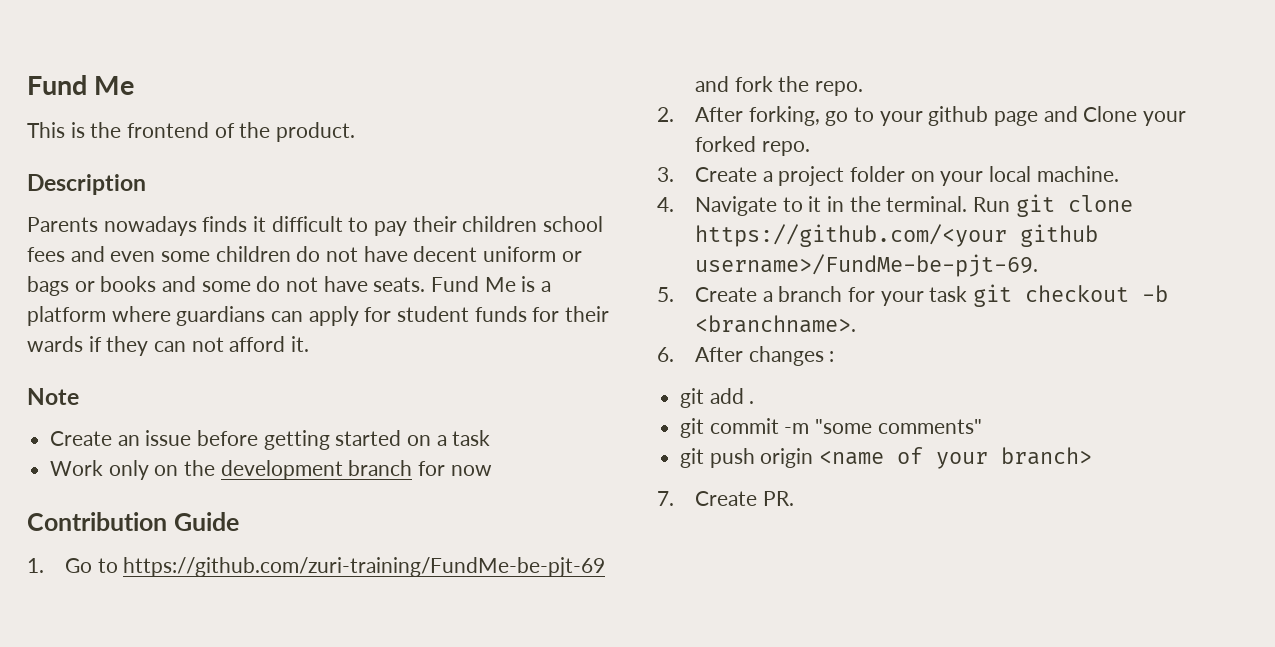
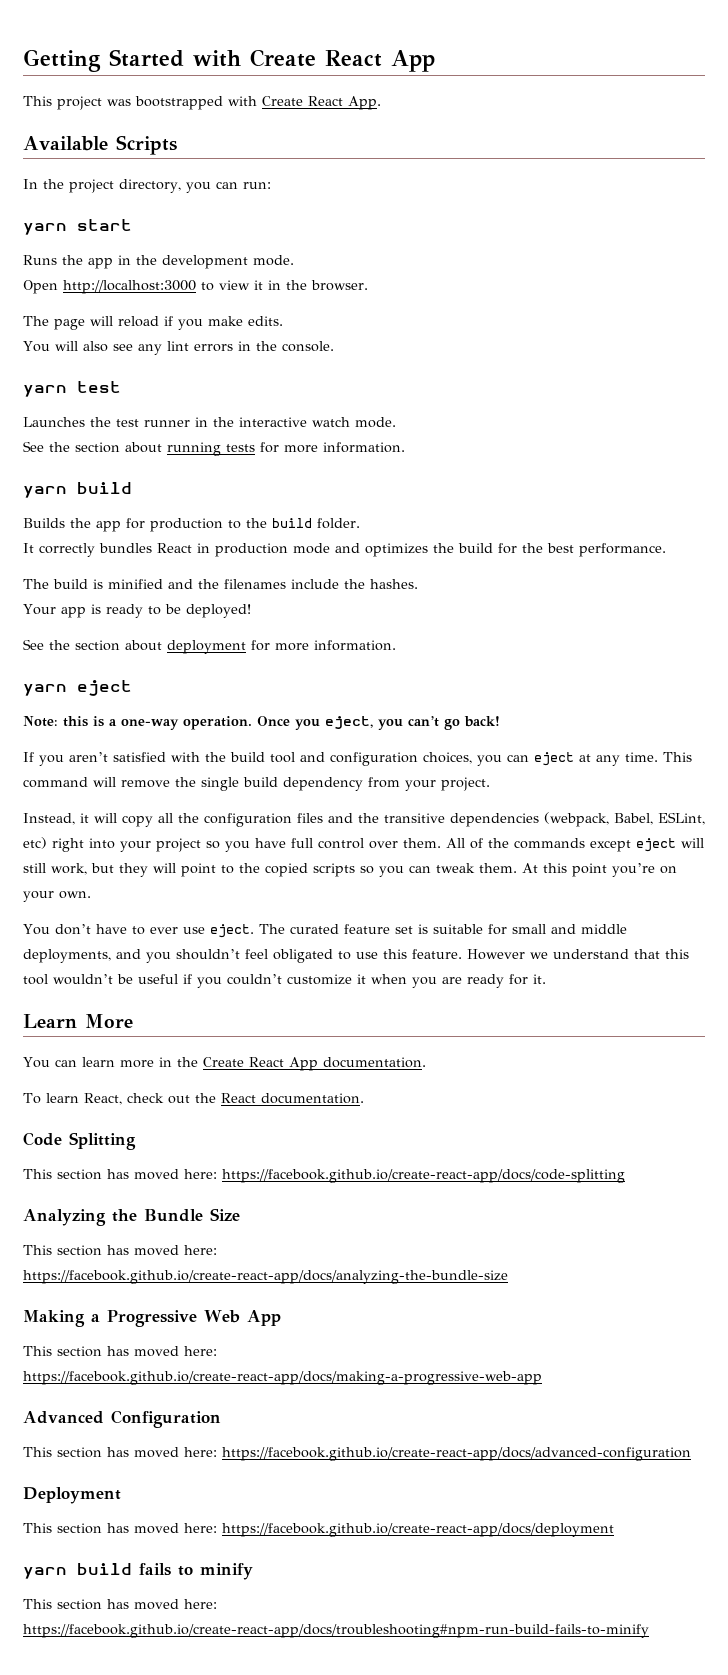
[27,75,135,95] [27,122,356,142] [27,174,146,195] [27,216,604,236] [27,246,582,262] [27,276,552,296] [27,306,610,326] [27,336,310,356] [27,388,79,405] [50,430,491,450] [50,460,492,480] [27,512,239,531] [27,557,606,577] [695,76,864,96] [657,106,1187,126] [695,136,810,156] [657,166,1119,186] [657,194,1133,217] [695,224,1099,247] [695,254,1039,277] [657,284,1169,307] [695,315,857,333] [657,346,835,366] [680,388,755,408] [680,418,982,438] [680,447,1093,469] [657,491,794,506] Fund Me // This is the frontend of the product. // Description // Parents nowadays finds it difficult to pay their children school fees and even some children do not have decent uniform or bags or books and some do not have seats. Fund Me is a platform where guardians can apply for student funds for their wards if they can not afford it. // Note // Create an issue before getting started on a task // Work only on the development branch for now // Contribution Guide // 1. Go to https://github.com/zuri-training/FundMe-be-pjt-69 and fork the repo. // 2. After forking, go to your github page and Clone your forked repo. // 3. Create a project folder on your local machine. // 4. Navigate to it in the terminal. Run git clone https://github.com/<your github username>/FundMe-be-pjt-69. // 5. Create a branch for your task git checkout -b <branchname>. // 6. After changes : // git add . // git commit -m "some comments" // git push origin <name of your branch> // 7. Create PR. -> [23,49,435,72] [23,96,381,110] [23,135,177,155] [23,179,271,193] [23,219,132,235] [23,255,294,269] [23,280,368,294] [23,316,283,330] [23,341,334,355] [23,381,121,397] [23,417,396,428] [23,441,405,456] [23,482,132,498] [23,518,360,532] [23,543,666,557] [23,579,418,589] [23,604,251,618] [23,639,396,654] [23,680,132,696] [23,716,500,730] [23,752,692,766] [23,777,490,791] [23,812,705,827] [23,837,704,852] [23,863,677,877] [23,891,91,902] [23,924,627,938] [23,949,689,963] [23,974,546,988] [23,1014,133,1028] [23,1057,426,1071] [23,1093,364,1105] [23,1132,136,1150] [23,1169,625,1183] [23,1208,240,1226] [23,1245,217,1256] [23,1270,508,1284] [23,1310,281,1327] [23,1346,217,1357] [23,1371,542,1385] [23,1410,221,1428] [23,1447,691,1461] [23,1487,121,1504] [23,1523,614,1537] [23,1563,253,1580] [23,1599,217,1610] [23,1624,649,1638] Getting Started with Create React App // This project was bootstrapped with Create React App. // Available Scripts // In the project directory, you can run: // yarn start // Runs the app in the development mode. // Open http://localhost:3000 to view it in the browser. // The page will reload if you make edits. // You will also see any lint errors in the console. // yarn test // Launches the test runner in the interactive watch mode. // See the section about running tests for more information. // yarn build // Builds the app for production to the build folder. // It correctly bundles React in production mode and optimizes the build for the best performance. // The build is minified and the filenames include the hashes. // Your app is ready to be deployed! // See the section about deployment for more information. // yarn eject // Note: this is a one-way operation. Once you eject, you can’t go back! // If you aren’t satisfied with the build tool and configuration choices, you can eject at any time. This command will remove the single build dependency from your project. // Instead, it will copy all the configuration files and the transitive dependencies (webpack, Babel, ESLint, etc) right into your project so you have full control over them. All of the commands except eject will still work, but they will point to the copied scripts so you can tweak them. At this point you’re on your own. // You don’t have to ever use eject. The curated feature set is suitable for small and middle deployments, and you shouldn’t feel obligated to use this feature. However we understand that this tool wouldn’t be useful if you couldn’t customize it when you are ready for it. // Learn More // You can learn more in the Create React App documentation. // To learn React, check out the React documentation. // Code Splitting // This section has moved here: https://facebook.github.io/create-react-app/docs/code-splitting // Analyzing the Bundle Size // This section has moved here: https://facebook.github.io/create-react-app/docs/analyzing-the-bundle-size // Making a Progressive Web App // This section has moved here: https://facebook.github.io/create-react-app/docs/making-a-progressive-web-app // Advanced Configuration // This section has moved here: https://facebook.github.io/create-react-app/docs/advanced-configuration // Deployment // This section has moved here: https://facebook.github.io/create-react-app/docs/deployment // yarn build fails to minify // This section has moved here: https://facebook.github.io/create-react-app/docs/troubleshooting#npm-run-build-fails-to-minify

